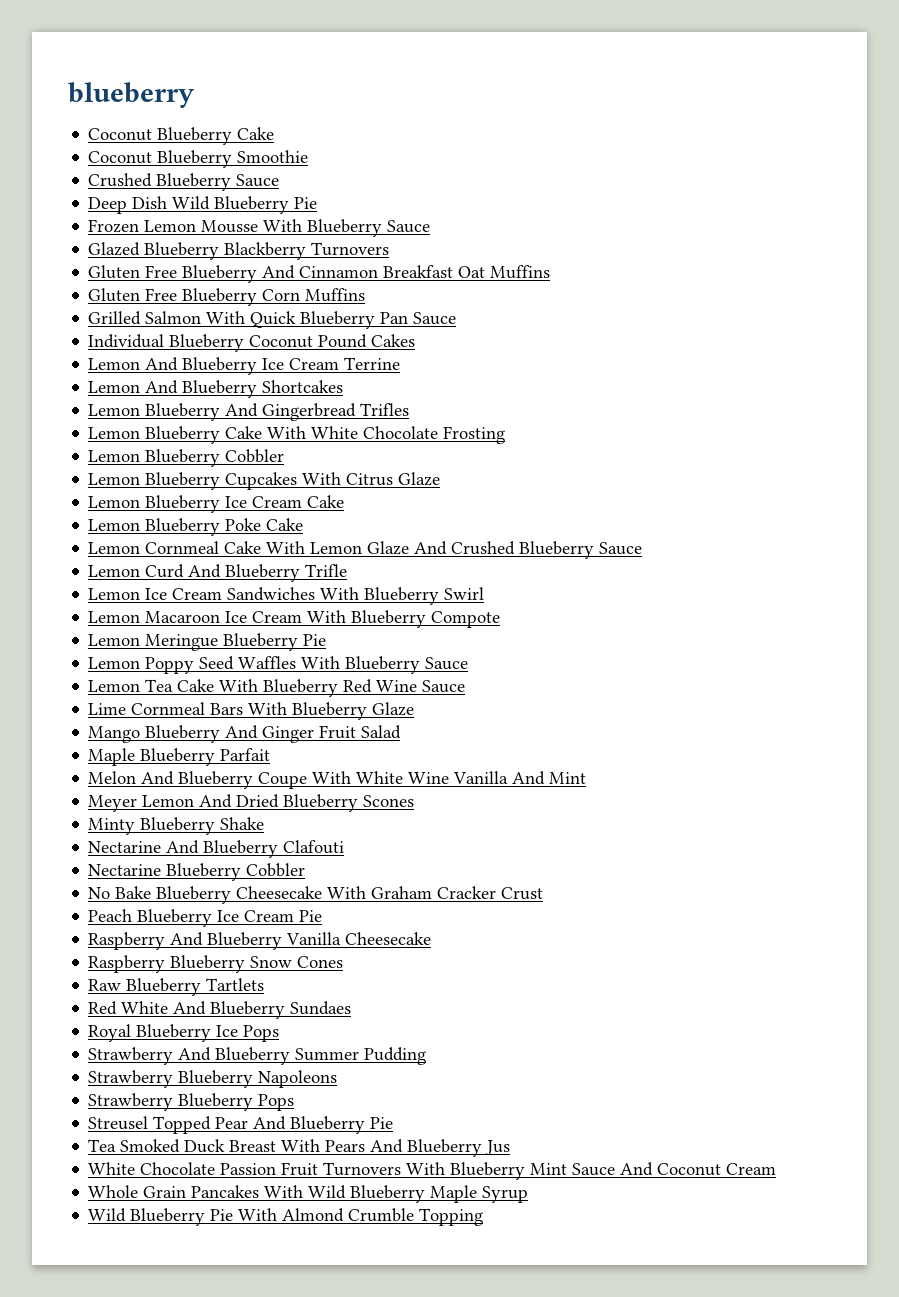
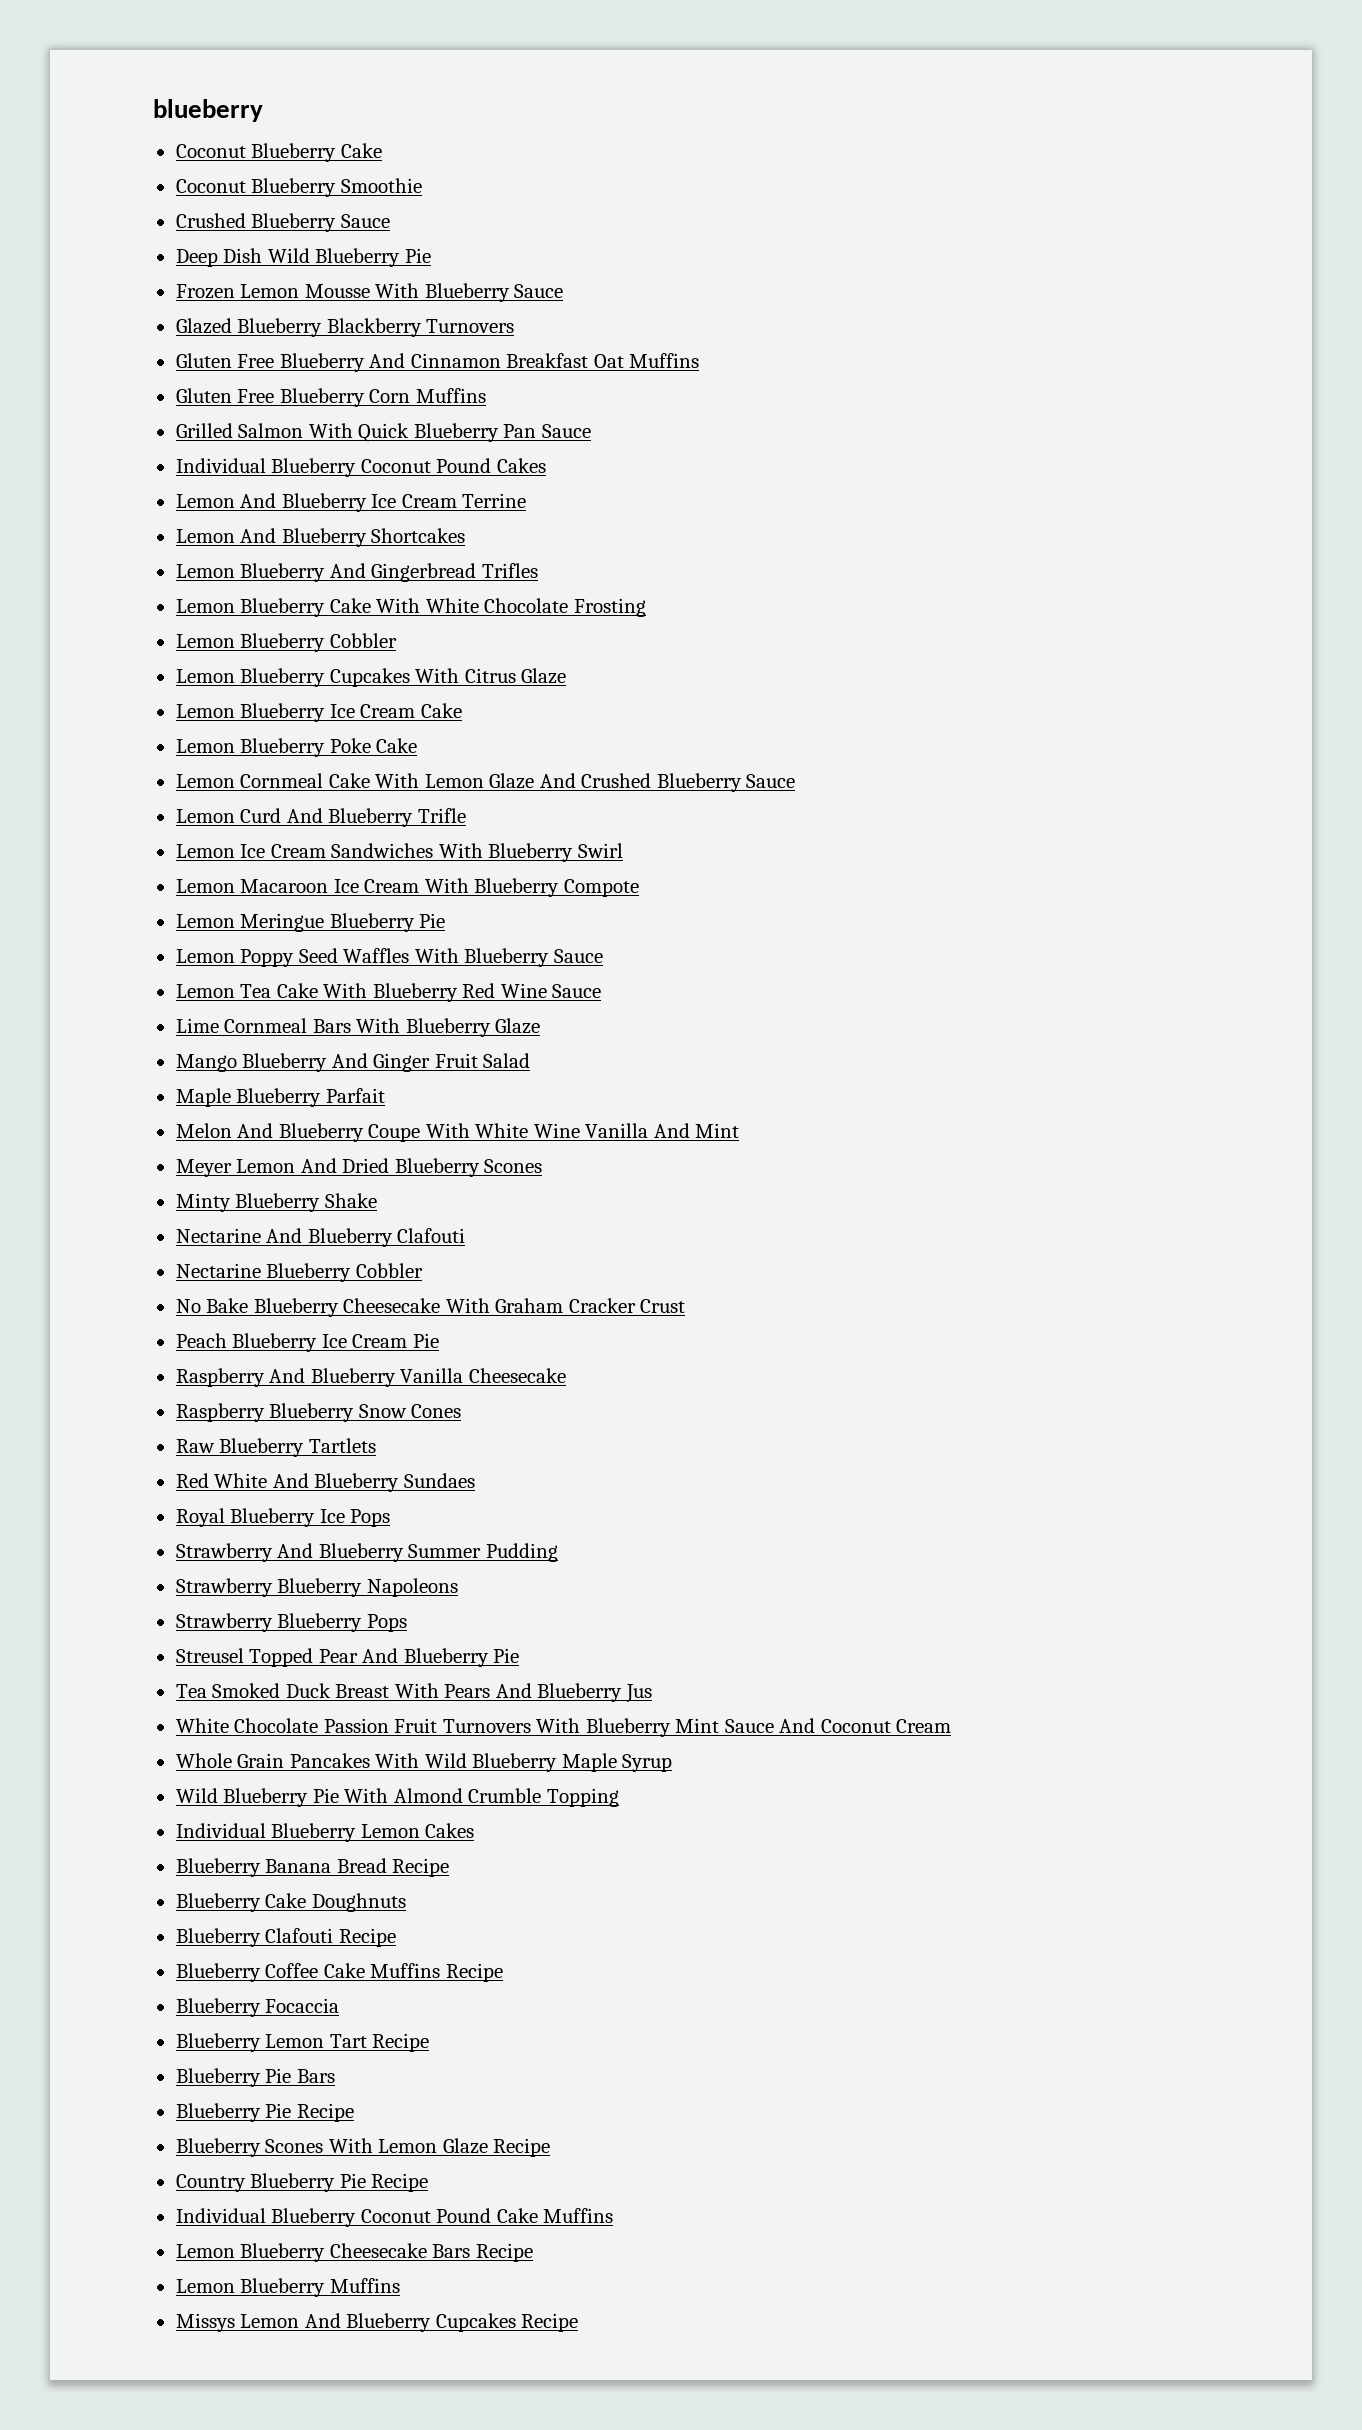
(484, 1217) none -> [175,1823,475,1842] [175,1858,450,1877] [175,1893,406,1912] [175,1928,396,1947] [175,1963,503,1982] [175,1998,340,2017] [175,2033,430,2052] [175,2068,335,2087] [175,2103,354,2122] [175,2138,551,2157] [175,2173,429,2192] [175,2208,614,2227] [175,2243,533,2262] [175,2278,400,2297] [175,2313,579,2332] // Individual Blueberry Lemon Cakes // Blueberry Banana Bread Recipe // Blueberry Cake Doughnuts // Blueberry Clafouti Recipe // Blueberry Coffee Cake Muffins Recipe // Blueberry Focaccia // Blueberry Lemon Tart Recipe // Blueberry Pie Bars // Blueberry Pie Recipe // Blueberry Scones With Lemon Glaze Recipe // Country Blueberry Pie Recipe // Individual Blueberry Coconut Pound Cake Muffins // Lemon Blueberry Cheesecake Bars Recipe // Lemon Blueberry Muffins // Missys Lemon And Blueberry Cupcakes Recipe

